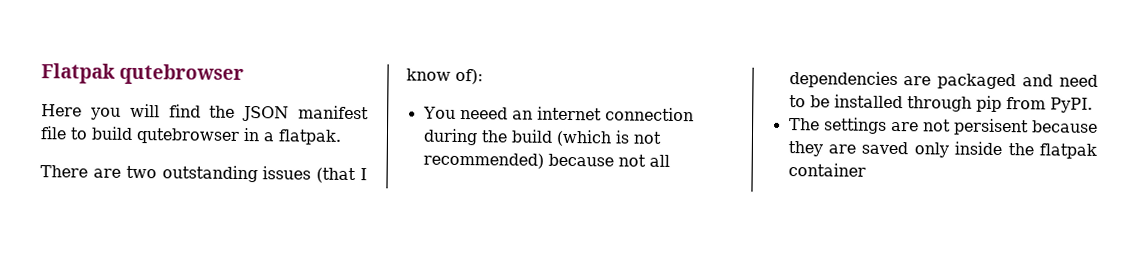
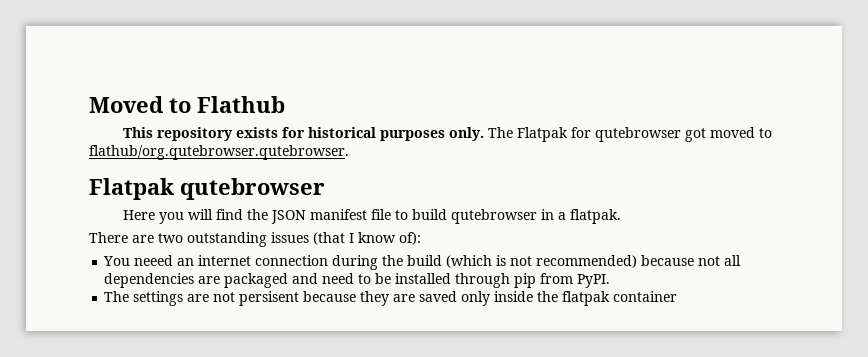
(41, 73) none -> [89,96,285,113] [122,127,772,142] [89,145,349,160] Moved to Flathub // This repository exists for historical purposes only. The Flatpak for qutebrowser got moved to flathub/org.qutebrowser.qutebrowser. //

